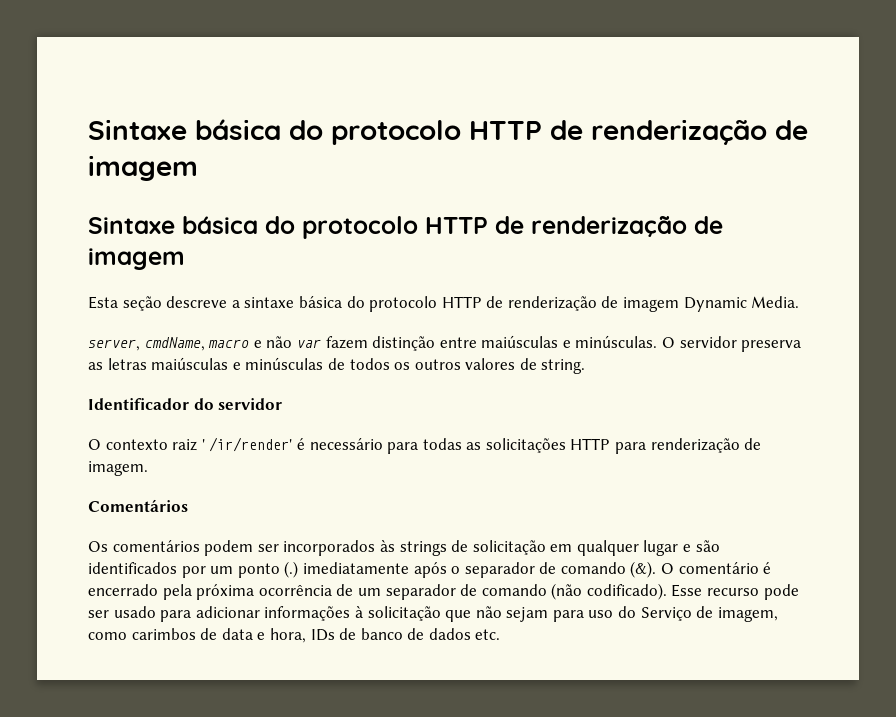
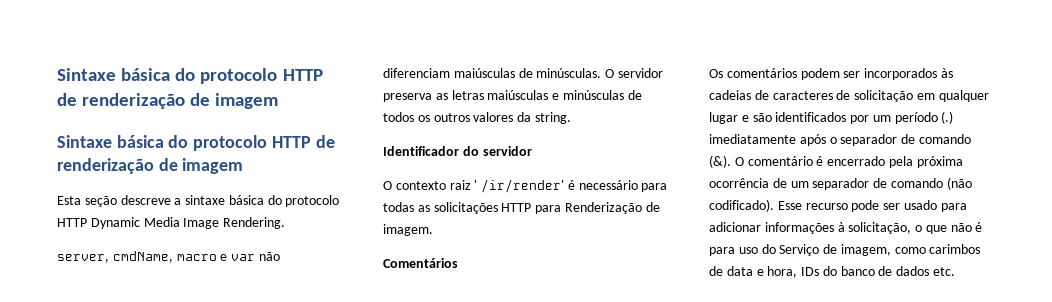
[486,296,800,312] [88,335,571,351] de renderização de imagem Dynamic Media. // server, cmdName, macro e não var fazem distinção entre maiúsculas e -> [90,217,286,229] [57,251,280,263] [383,68,533,78] Dynamic Media Image Rendering. // server, cmdName, macro e var não diferenciam maiúsculas de
[519,358,537,370] de -> [517,112,532,122] da
[650,438,740,453] renderização -> [564,202,642,214] Renderização
[399,541,447,556] strings -> [709,90,833,100] cadeias de caracteres
[237,563,280,578] ponto -> [894,112,938,124] período
[367,606,441,621] solicitação -> [848,222,923,234] solicitação, o
[506,607,549,622] sejam -> [975,222,983,232] é
[339,628,357,640] de -> [822,266,837,276] do

